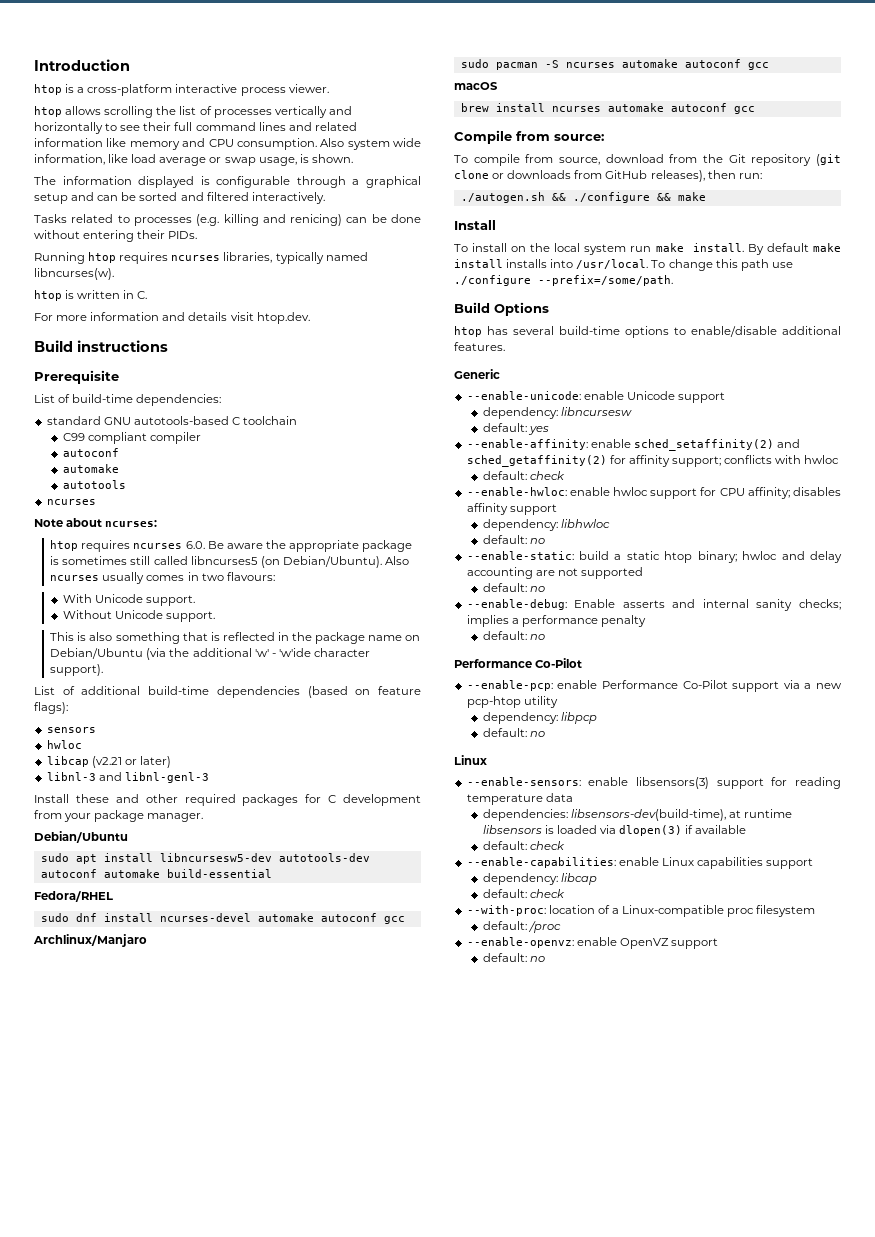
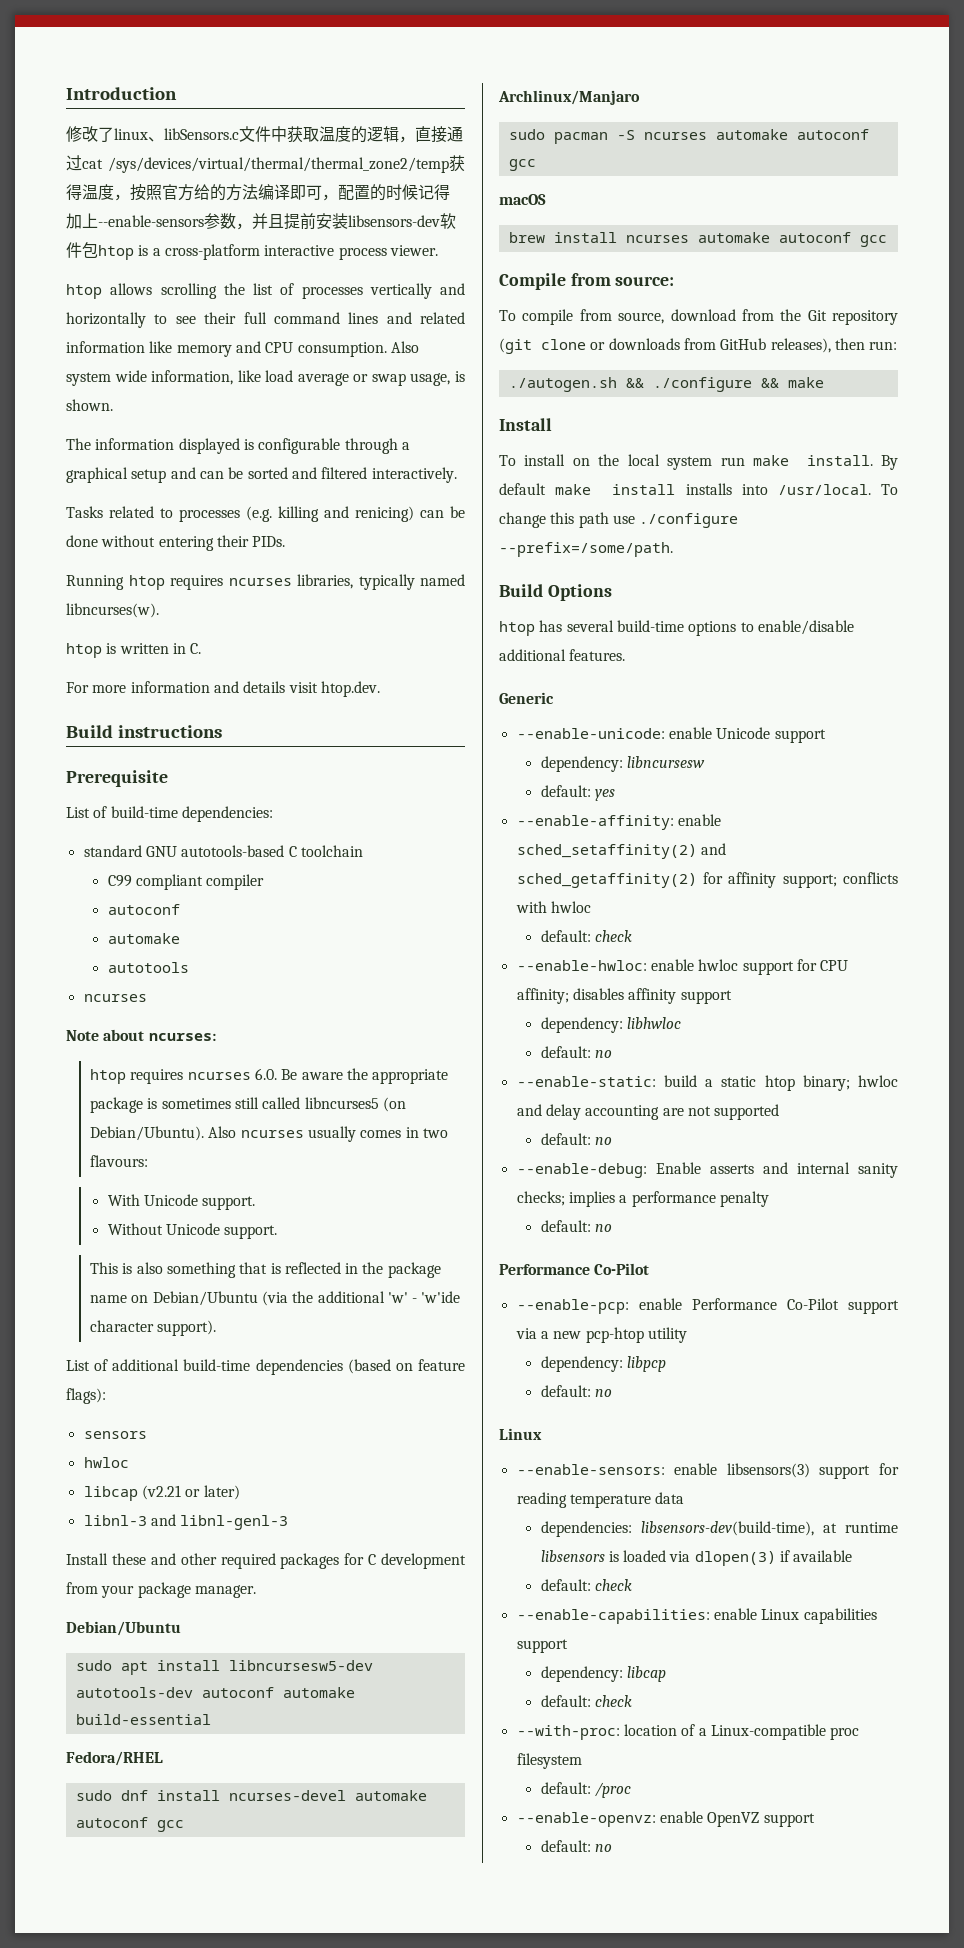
(130, 65) none -> [66,126,463,143] [66,155,465,173] [66,184,450,201] [66,213,456,230] [66,242,98,258] 修改了linux、libSensors.c文件中获取温度的逻辑，直接通过cat /sys/devices/virtual/thermal/thermal_zone2/temp获得温度，按照官方给的方法编译即可，配置的时候记得加上--enable-sensors参数，并且提前安装libsensors-dev软件包

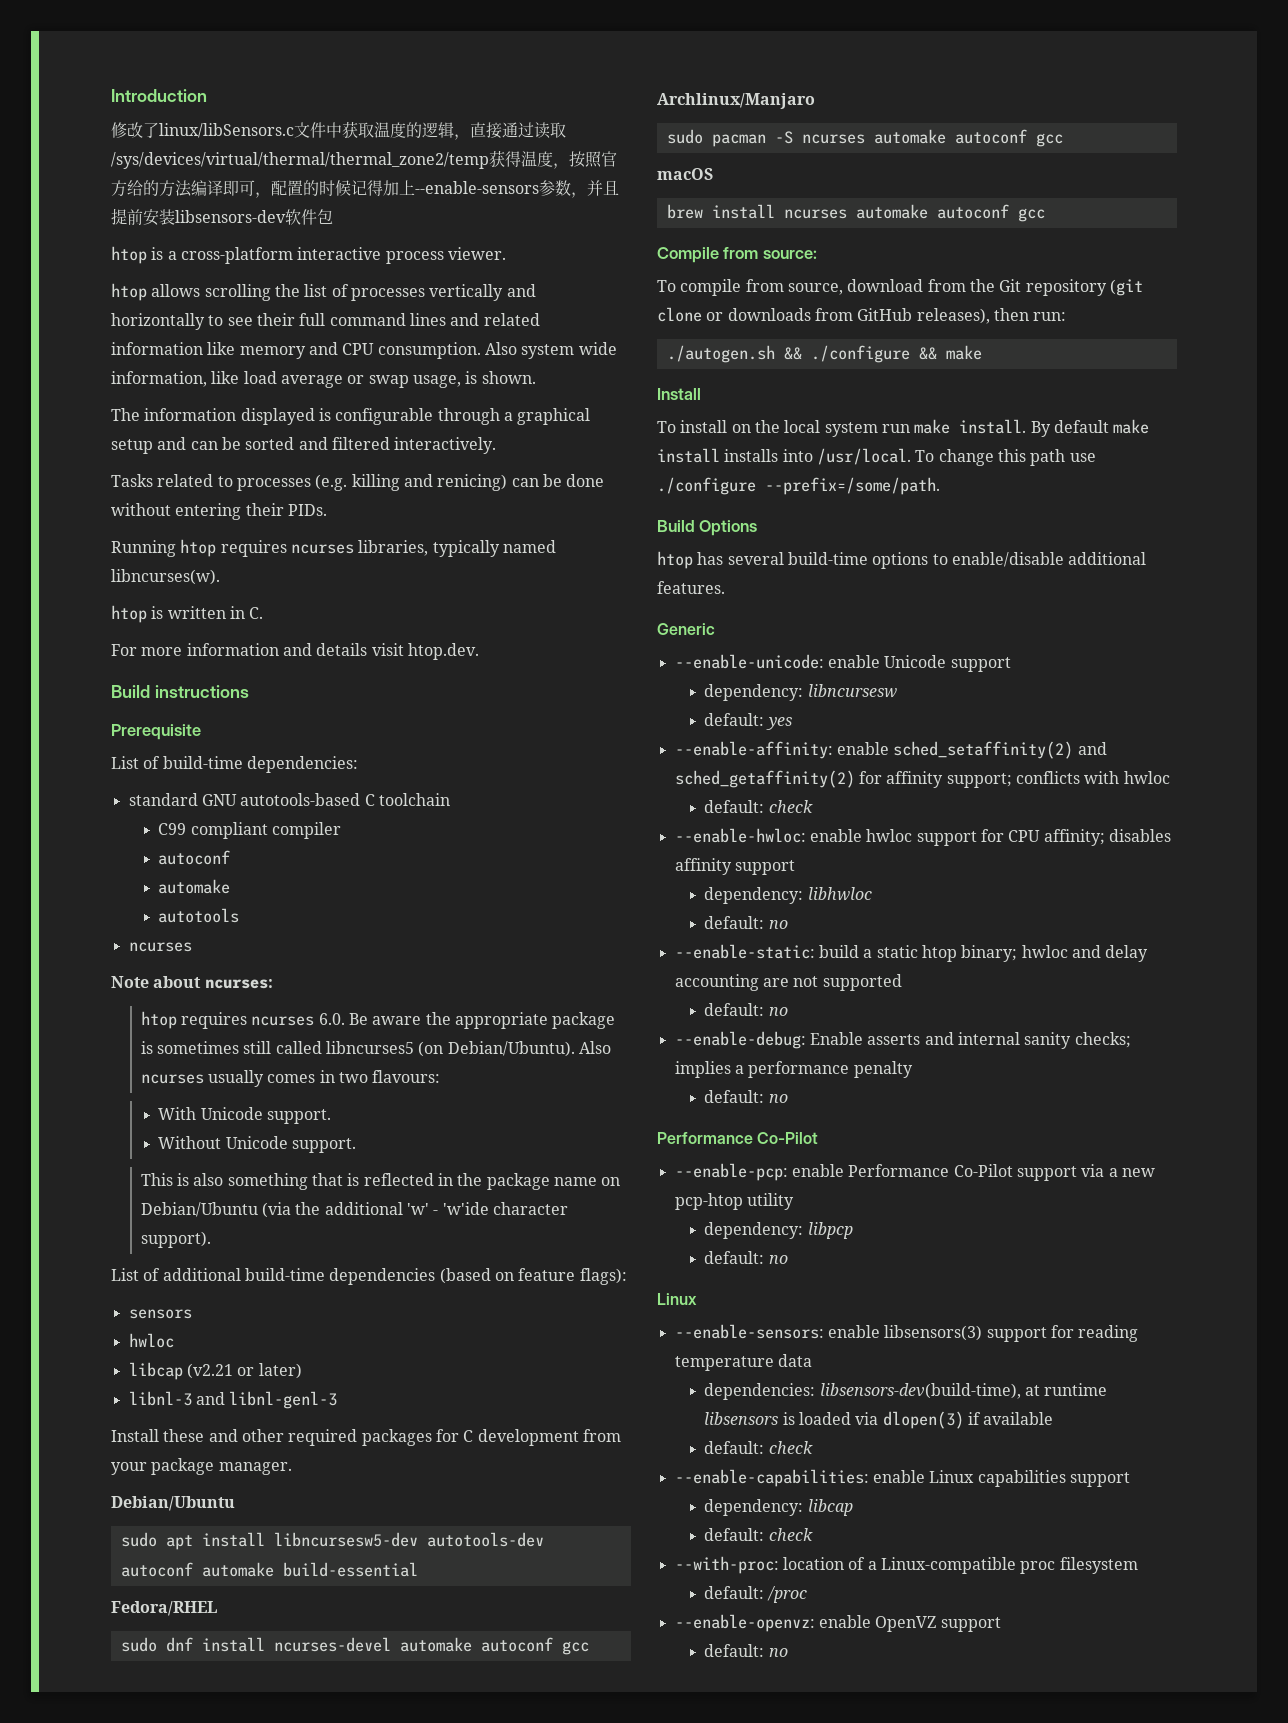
[114,128,239,142] linux、libSensors.c -> [159,123,294,138] linux/libSensors.c
[82,159,103,169] cat -> [534,122,566,139] 读取
(98, 250) none -> (333, 216) //

